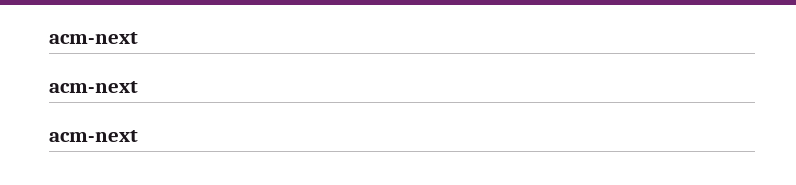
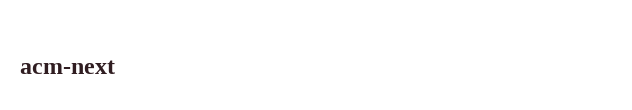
[49,32,138,44] [49,81,138,93] [49,130,138,142] acm-next // acm-next // acm-next -> [20,60,115,74] acm-next

